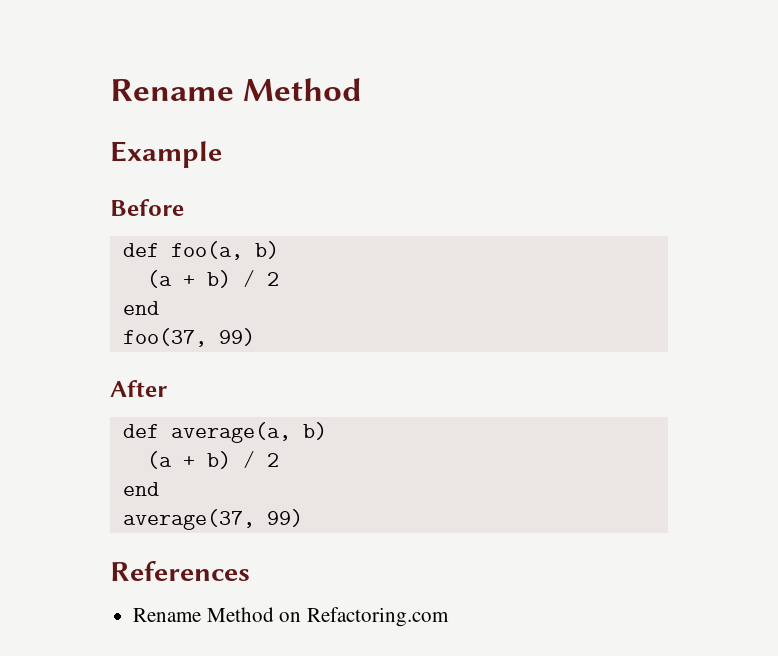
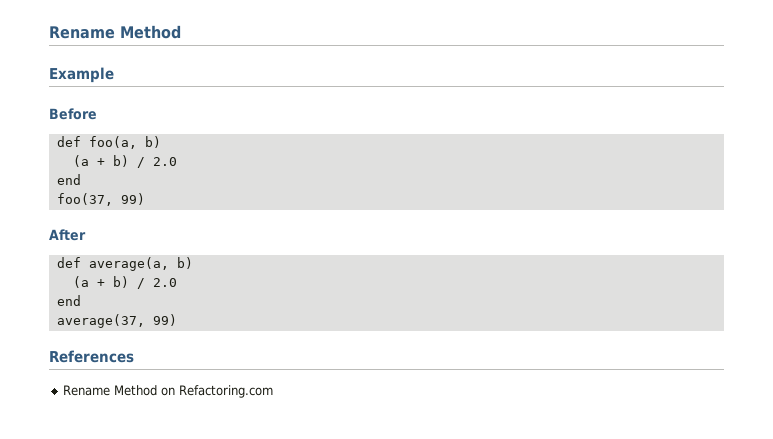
[266,272,279,286] 2 -> [152,157,177,166] 2.0
[266,453,279,467] 2 -> [152,278,177,287] 2.0

